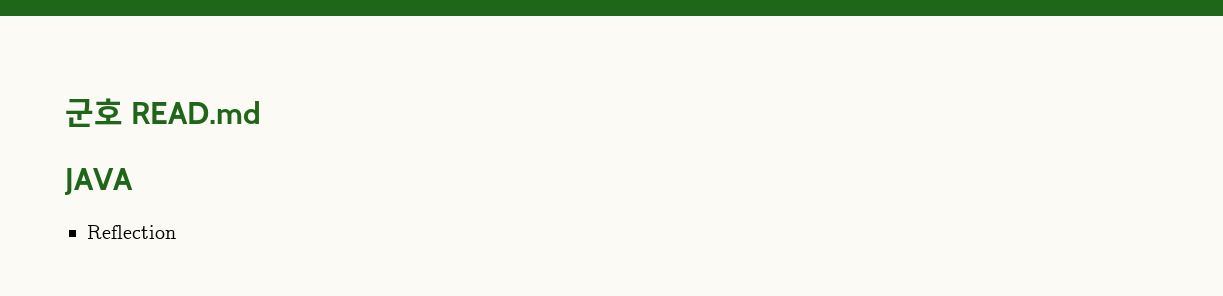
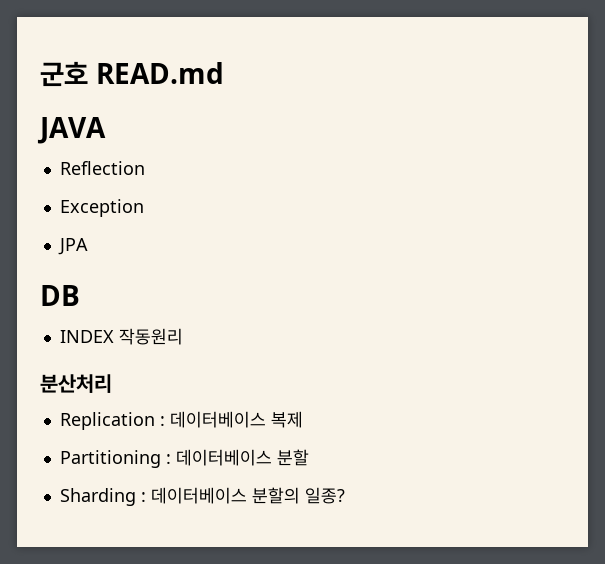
(176, 232) none -> [59,199,144,217] [57,238,88,255] [40,285,80,306] [59,328,183,345] [40,374,112,393] [59,411,303,430] [59,449,309,468] [59,487,345,506] // Exception // JPA // DB // INDEX 작동원리 // 분산처리 // Replication : 데이터베이스 복제 // Partitioning : 데이터베이스 분할 // Sharding : 데이터베이스 분할의 일종?

